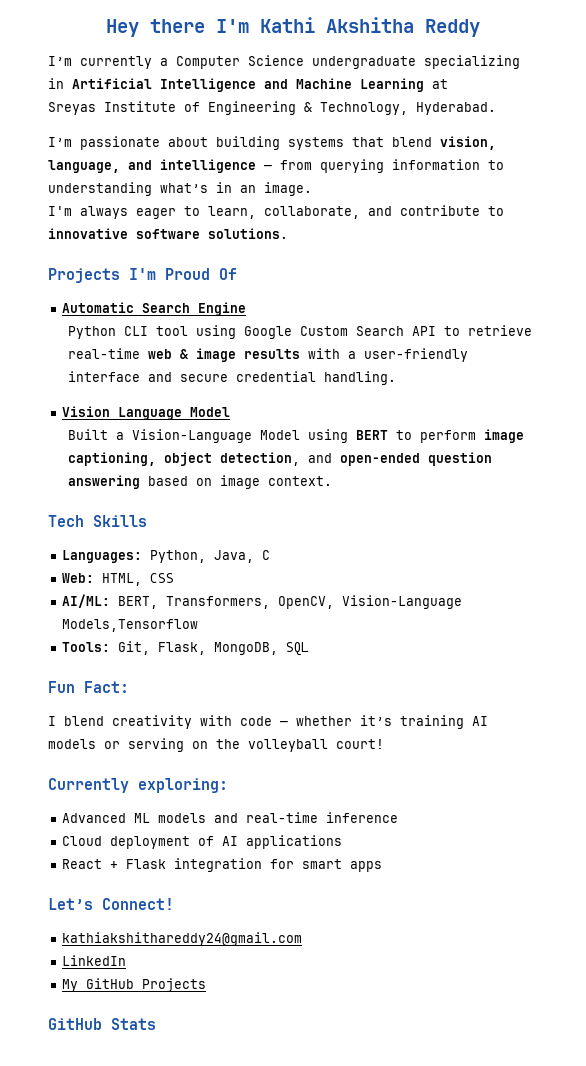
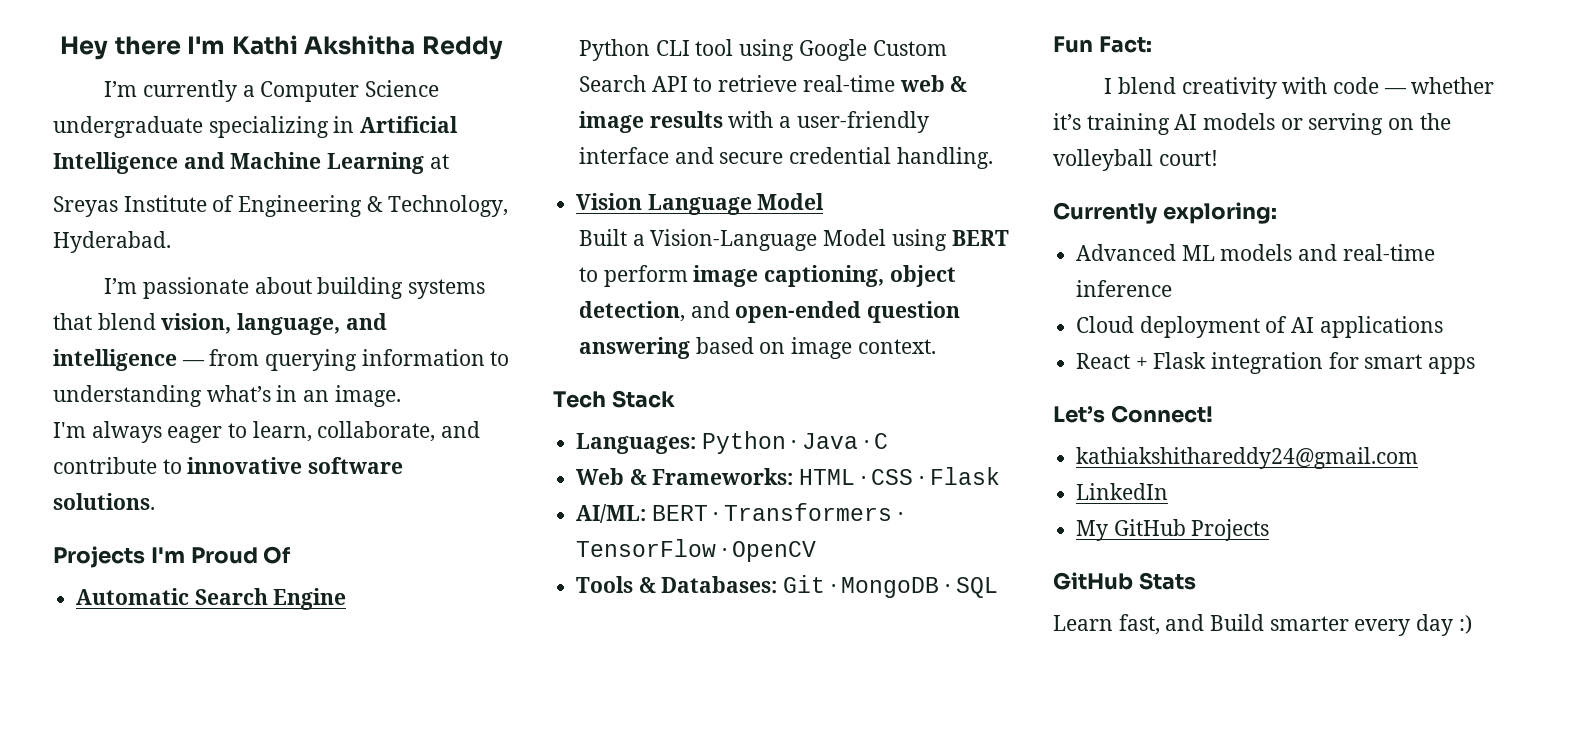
[93,515,147,527] Skills -> [611,390,675,408] Stack
[150,550,271,563] [62,573,143,586] Python, Java, C // Web: HTML, -> [701,431,889,454] [576,468,866,485] Python · Java · C // Web & Frameworks: HTML ·
(175, 578) none -> [919,467,1000,485] · Flask
[118,595,463,609] [62,619,199,632] [62,641,279,655] BERT, Transformers, OpenCV, Vision-Language Models,Tensorflow // Tools: Git, Flask, MongoDB, -> [651,503,903,521] [576,539,817,562] [576,575,951,598] BERT · Transformers · TensorFlow · OpenCV // Tools & Databases: Git · MongoDB ·
(156, 1024) none -> [1053,614,1472,636] // Learn fast, and Build smarter every day :)

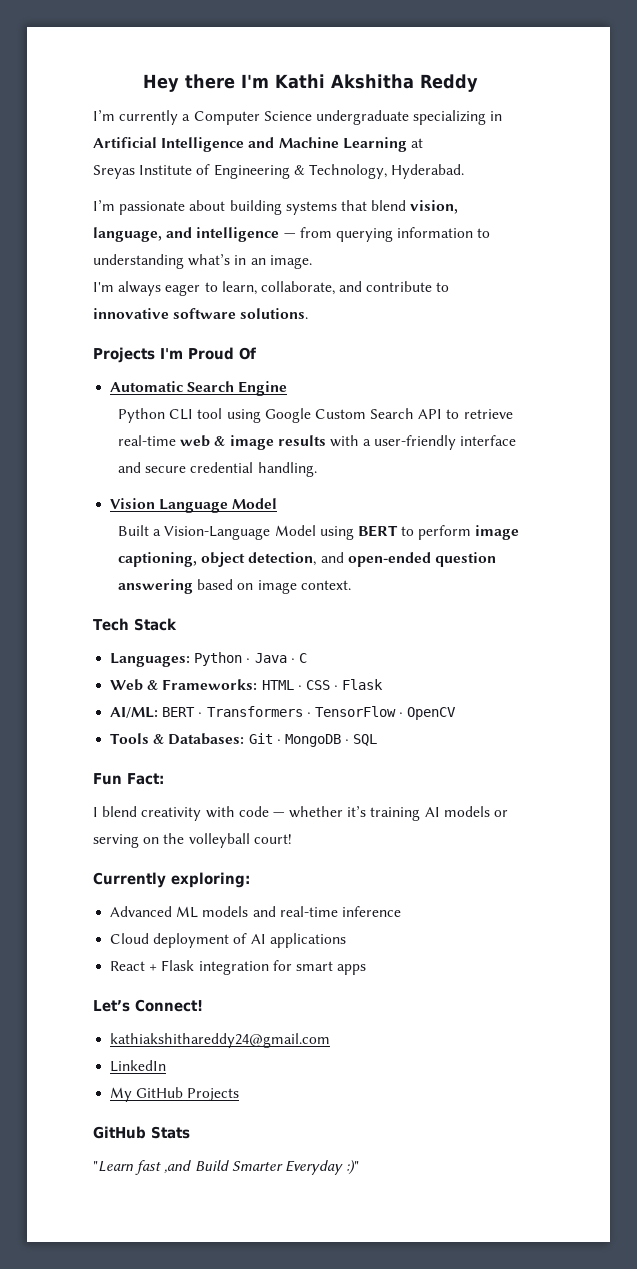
[1053,614,1472,636] Learn fast, and Build smarter every day :) -> [93,1160,360,1175] "Learn fast ,and Build Smarter Everyday :)"

